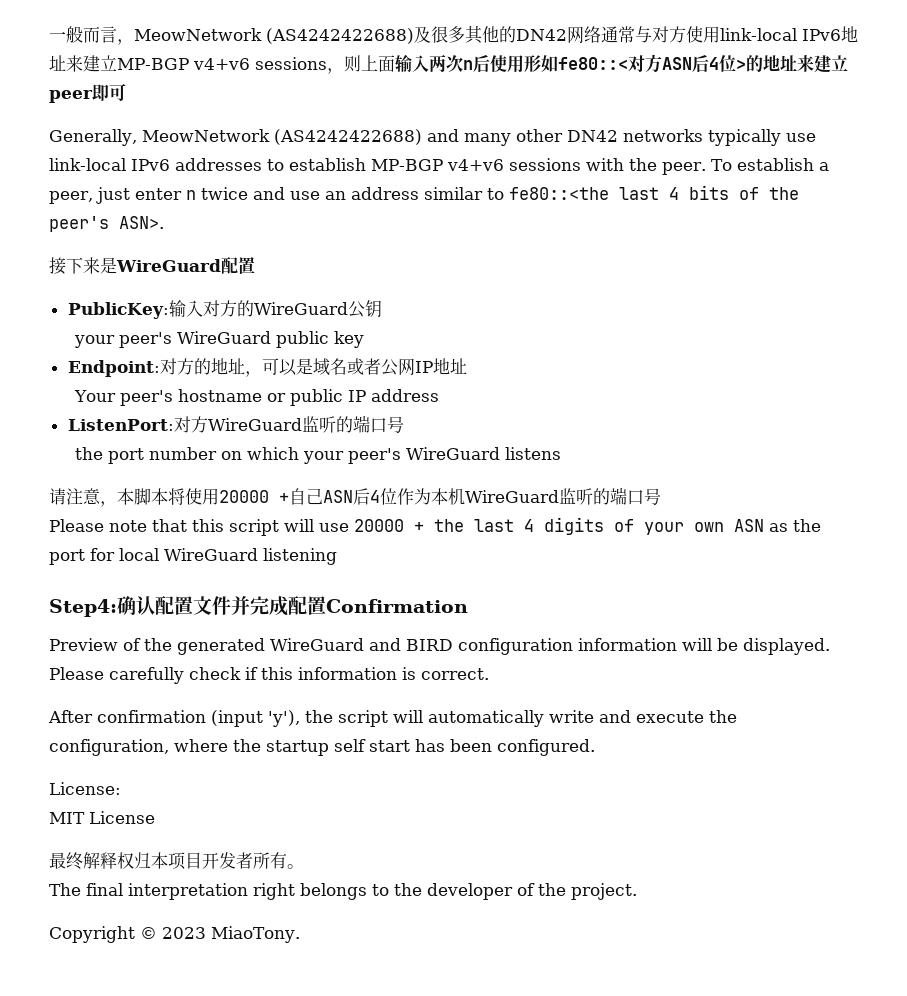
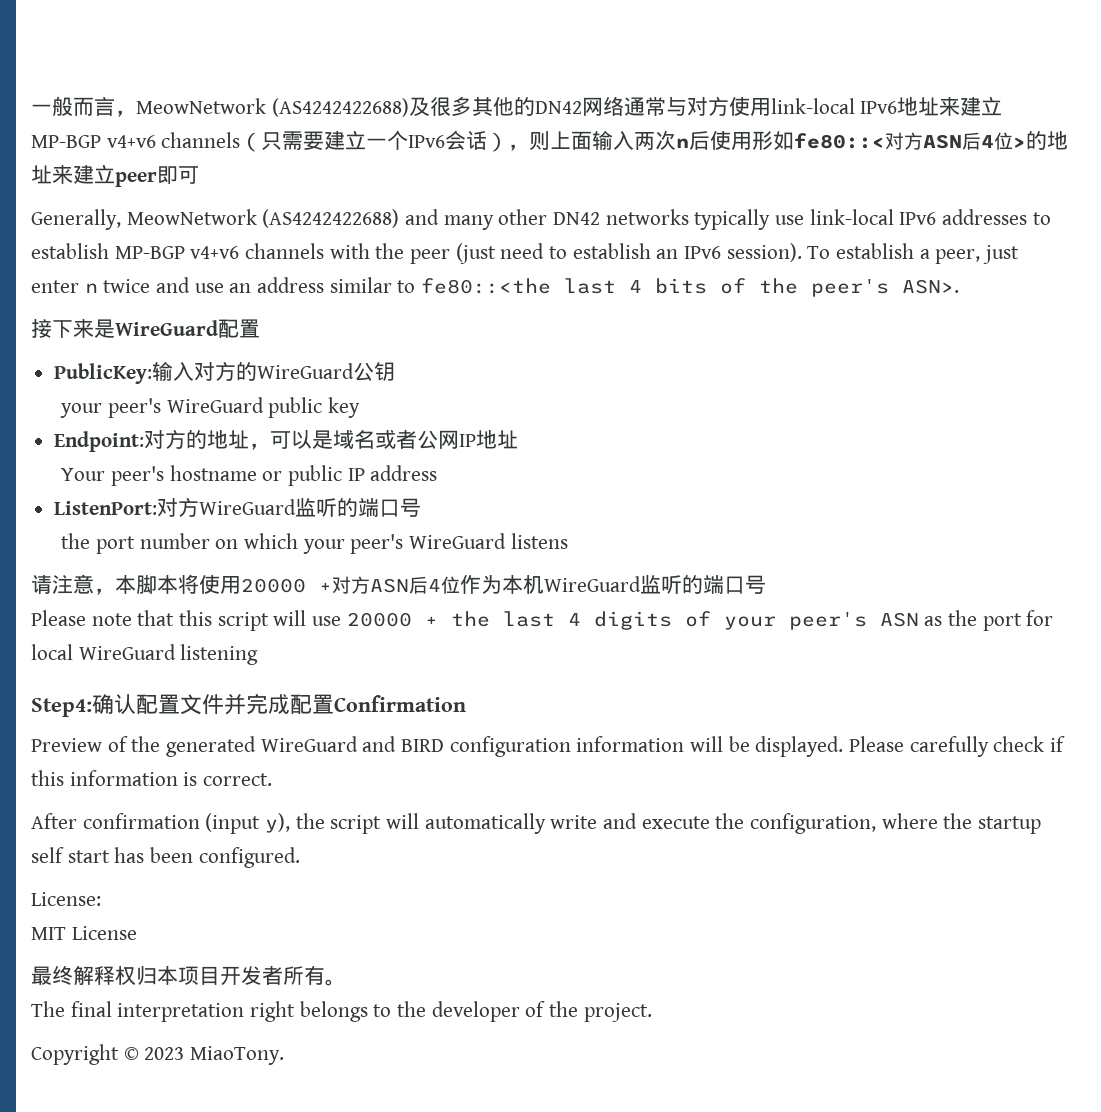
[254,57,327,70] sessions -> [161,130,509,152] channels（只需要建立一个IPv6会话）
[508,158,581,171] sessions -> [245,243,325,259] channels
[661,162,706,175] peer. -> [410,243,802,264] peer (just need to establish an IPv6 session).
[289,488,323,505] 自己 -> [332,576,370,594] 对方
[694,522,724,532] own -> [788,612,867,630] peer's
[268,710,300,727] 'y'), -> [265,813,291,833] y),

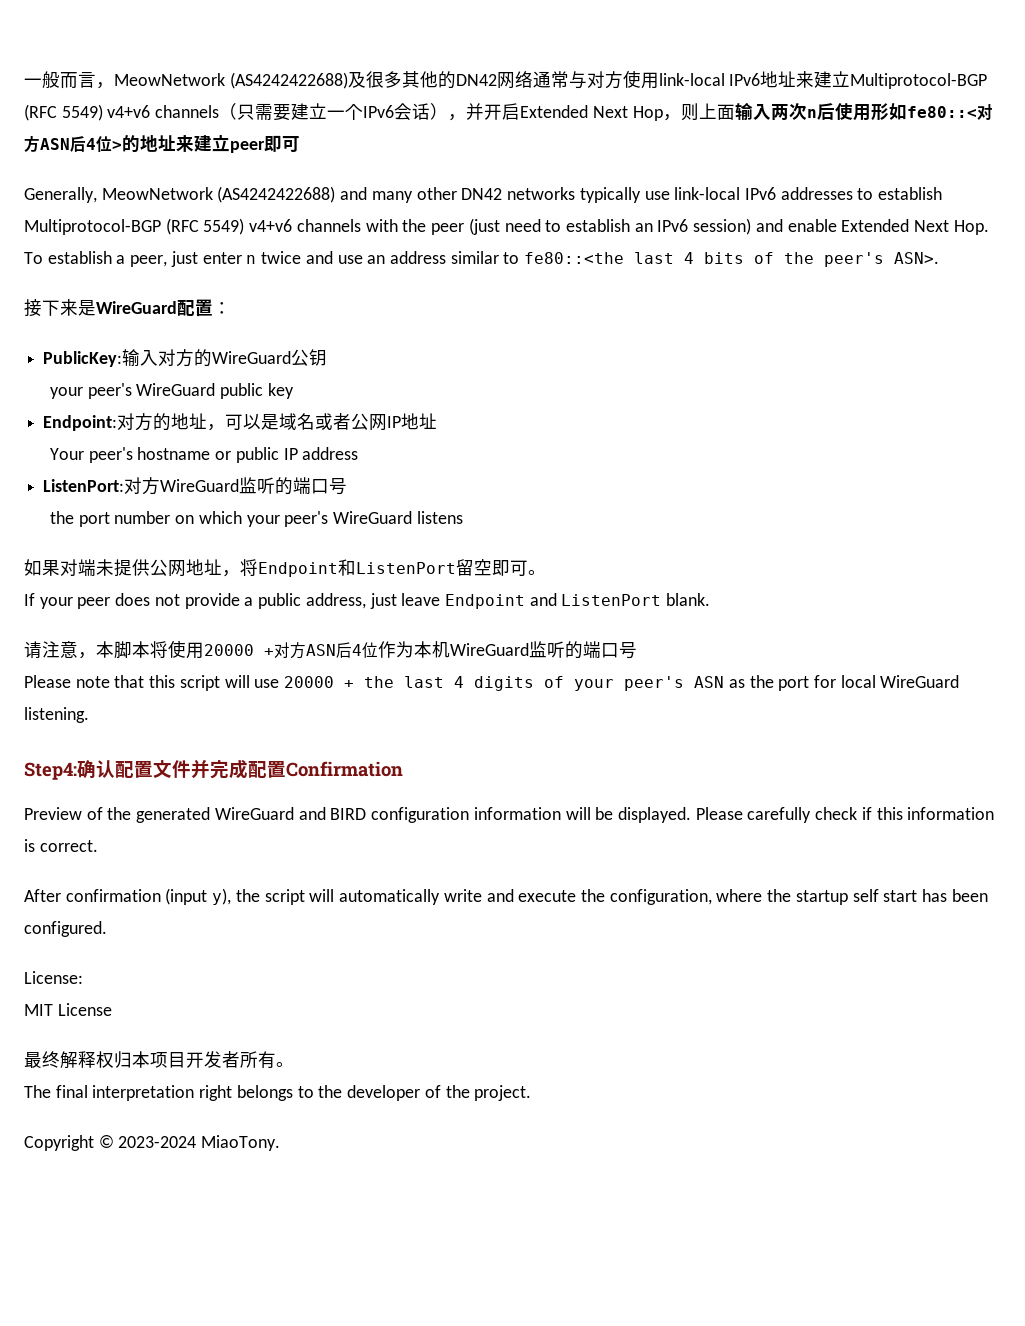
[31,135,101,148] MP-BGP -> [850,73,988,89] [24,104,103,121] Multiprotocol-BGP (RFC 5549)
(530, 147) none -> [466,103,681,121] 并开启Extended Next Hop，
[114,246,185,259] MP-BGP -> [24,218,245,235] Multiprotocol-BGP (RFC 5549)
[726,243,802,262] session). -> [693,218,989,235] session) and enable Extended Next Hop.
(260, 328) none -> [213,302,231,314] ：
(568, 541) none -> [24,559,546,577] [24,593,711,609] // 如果对端未提供公网地址，将Endpoint和ListenPort留空即可。 // If your peer does not provide a public address, just leave Endpoint and ListenPort blank.
[180,644,259,665] listening -> [24,707,89,723] listening.
[144,1047,185,1060] 2023 -> [118,1136,197,1148] 2023-2024

